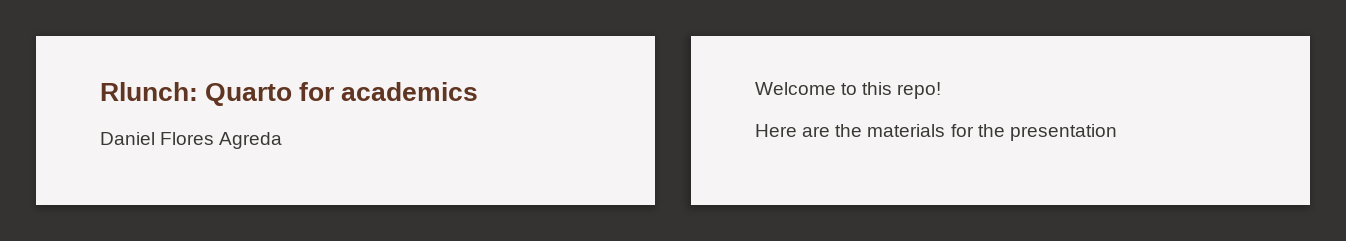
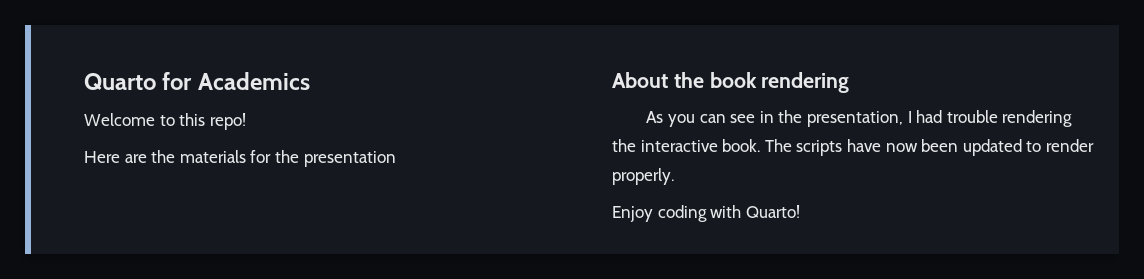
[100,82,198,101] Rlunch: -> (84, 81) none
[341,82,479,101] [100,132,283,149] academics // Daniel Flores Agreda -> [197,72,310,90] Academics
(1117, 132) none -> [612,72,850,93] [646,110,1073,127] [612,139,1094,156] [612,168,674,185] [612,205,800,222] // About the book rendering // As you can see in the presentation, I had trouble rendering the interactive book. The scripts have now been updated to render properly. // Enjoy coding with Quarto!

